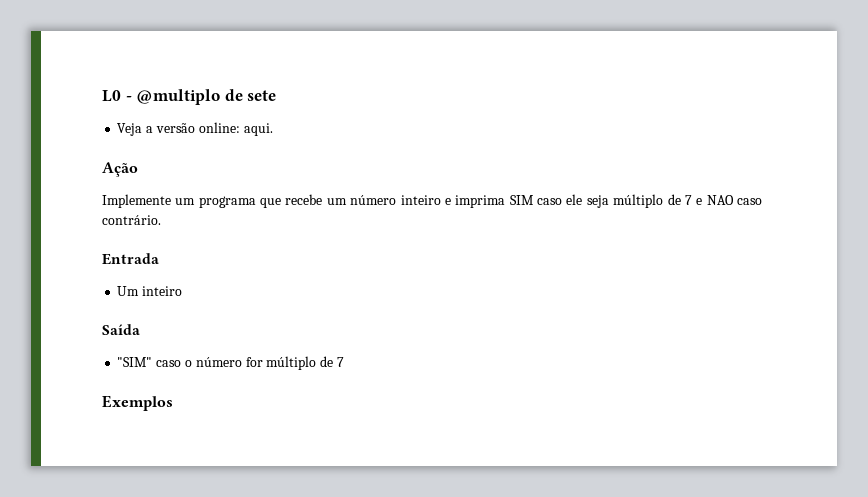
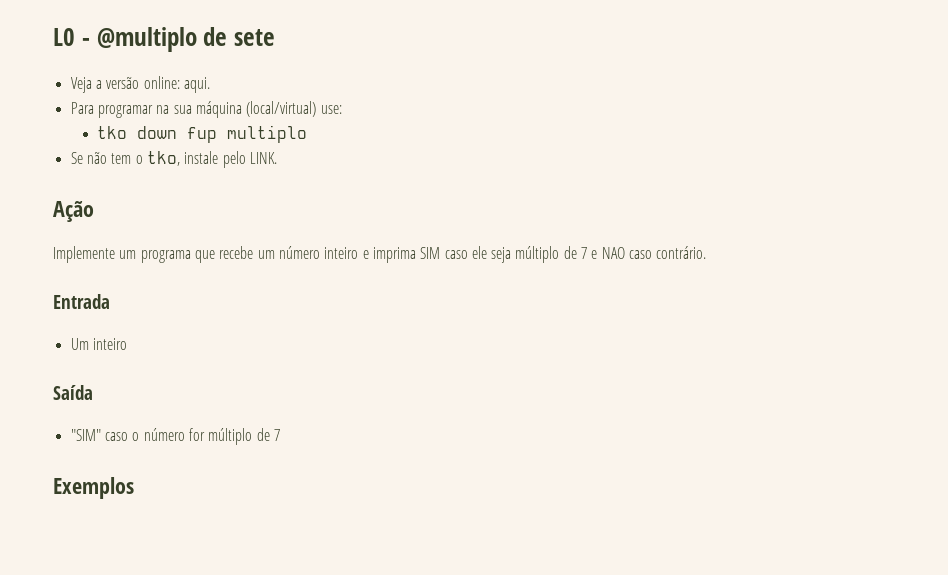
(273, 129) none -> [70,101,342,118] [97,125,308,143] [70,151,277,168] // Para programar na sua máquina (local/virtual) use: // tko down fup multiplo // Se não tem o tko, instale pelo LINK.

